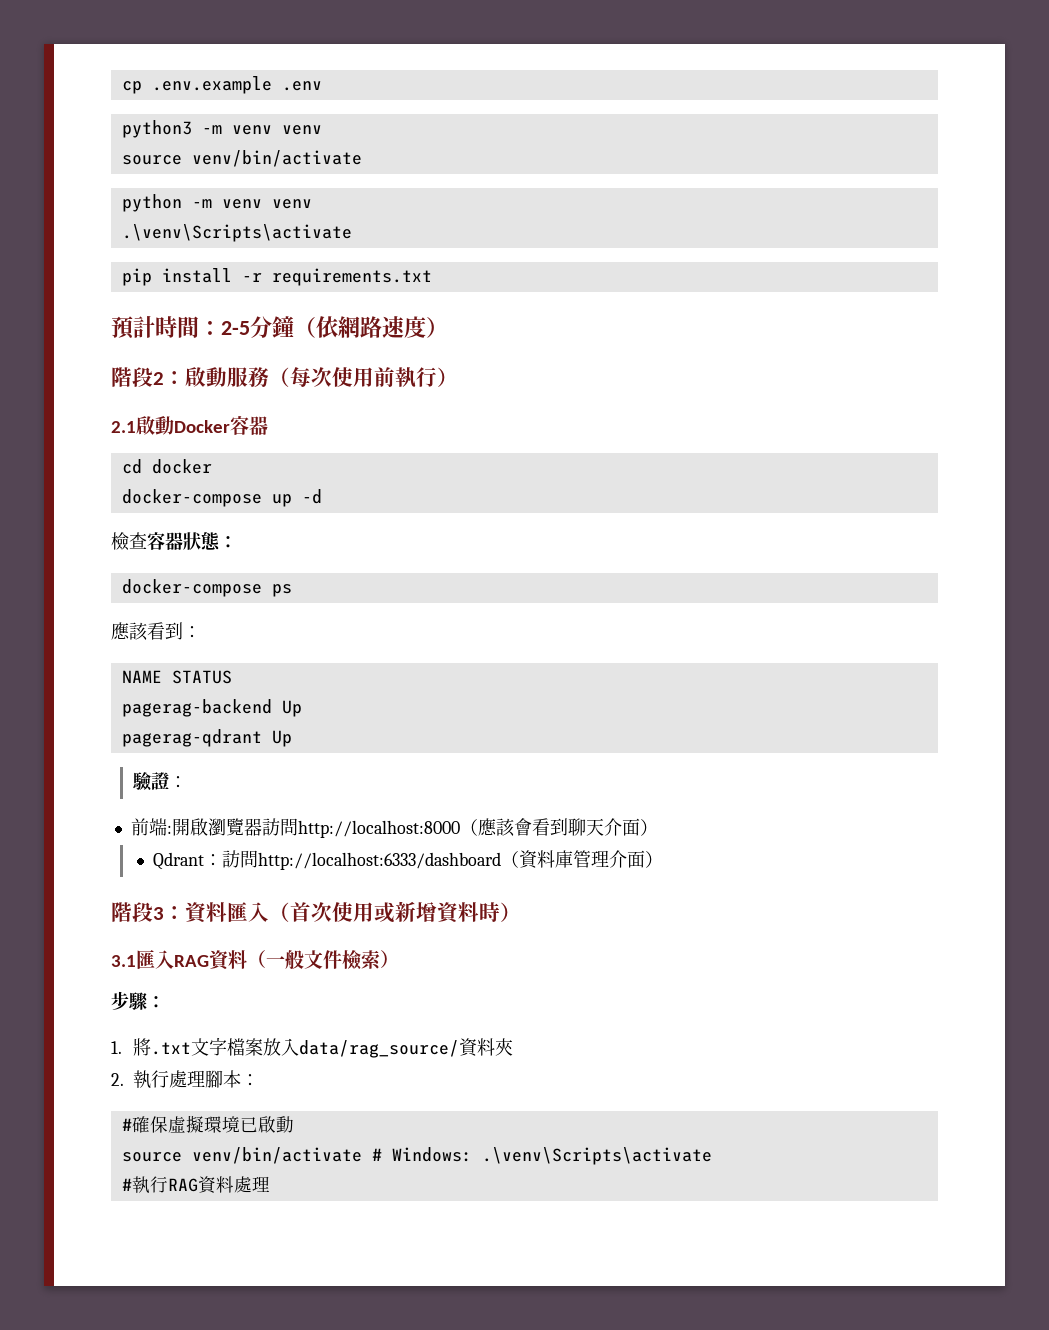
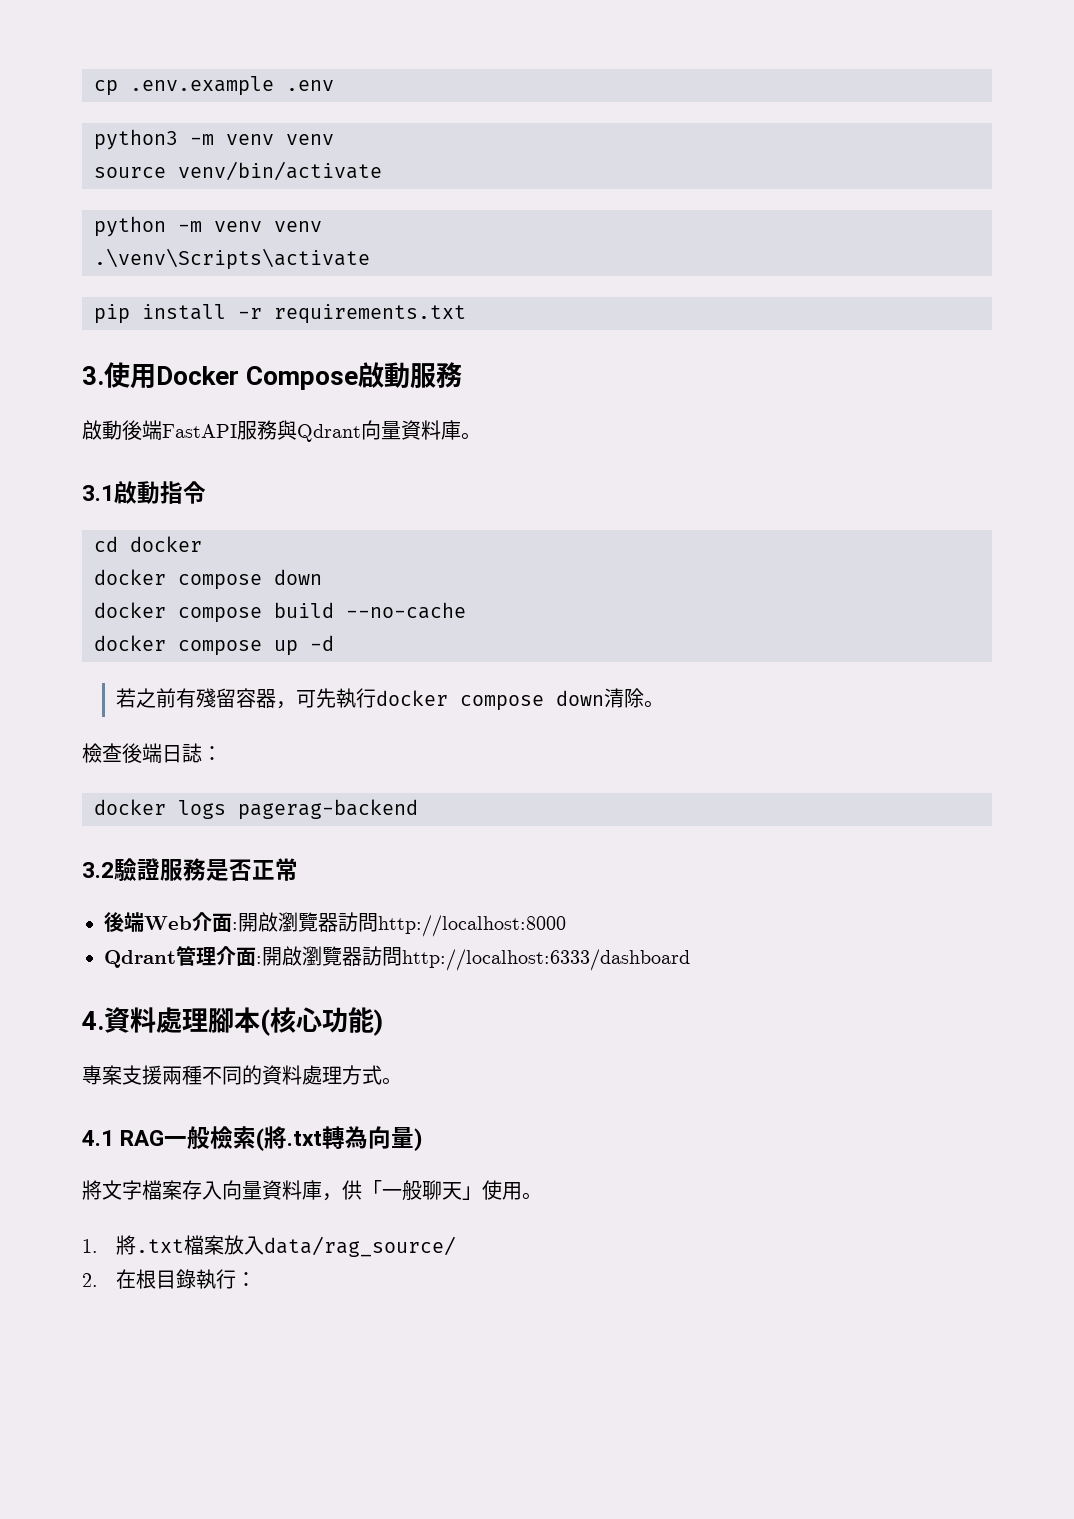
[111,316,448,339] [111,367,458,388] [111,416,268,435] [121,459,212,474] [121,489,322,507] 預計時間：2-5分鐘（依網路速度） // 階段2：啟動服務（每次使用前執行） // 2.1啟動Docker容器 // cd docker // docker-compose up -d -> [82,362,463,390] [82,420,481,442] [82,481,206,504] [94,536,202,552] [94,569,322,590] [94,602,466,623] [94,635,334,656] [115,688,664,711] 3.使用Docker Compose啟動服務 // 啟動後端FastAPI服務與Qdrant向量資料庫。 // 3.1啟動指令 // cd docker // docker compose down // docker compose build --no-cache // docker compose up -d // 若之前有殘留容器，可先執行docker compose down清除。
[147,532,237,551] [121,579,292,597] [111,622,201,641] [121,670,232,684] [121,699,302,717] [121,729,292,747] [132,772,188,791] [130,818,167,836] 容器狀態： // docker-compose ps // 應該看到： // NAME STATUS // pagerag-backend Up // pagerag-qdrant Up // 驗證： // 前端 -> [122,743,222,763] [94,799,418,820] [82,858,298,881] [104,912,232,932] 後端日誌： // docker logs pagerag-backend // 3.2驗證服務是否正常 // 後端Web介面
[459,818,658,837] [152,850,663,870] [111,901,521,924] [111,950,399,971] [111,991,165,1010] （應該會看到聊天介面） // Qdrant：訪問http://localhost:6333/dashboard（資料庫管理介面） // 階段3：資料匯入（首次使用或新增資料時） // 3.1匯入RAG資料（一般文件檢索） // 步驟： -> [104,946,690,971] [82,1007,383,1036] [82,1065,402,1085] [82,1126,423,1151] [82,1180,542,1201] // Qdrant管理介面:開啟瀏覽器訪問http://localhost:6333/dashboard // 4.資料處理腳本(核心功能) // 專案支援兩種不同的資料處理方式。 // 4.1 RAG一般檢索(將.txt轉為向量) // 將文字檔案存入向量資料庫，供「一般聊天」使用。
[191,1037,228,1056] 文字 -> (184, 1246) none
[459,1038,514,1057] 資料夾 -> (456, 1246) none
[133,1070,260,1088] [121,1115,294,1133] [121,1147,712,1165] [121,1176,270,1194] 執行處理腳本： // #確保虛擬環境已啟動 // source venv/bin/activate # Windows: .\venv\Scripts\activate // #執行RAG資料處理 -> [115,1269,256,1289] 在根目錄執行：

